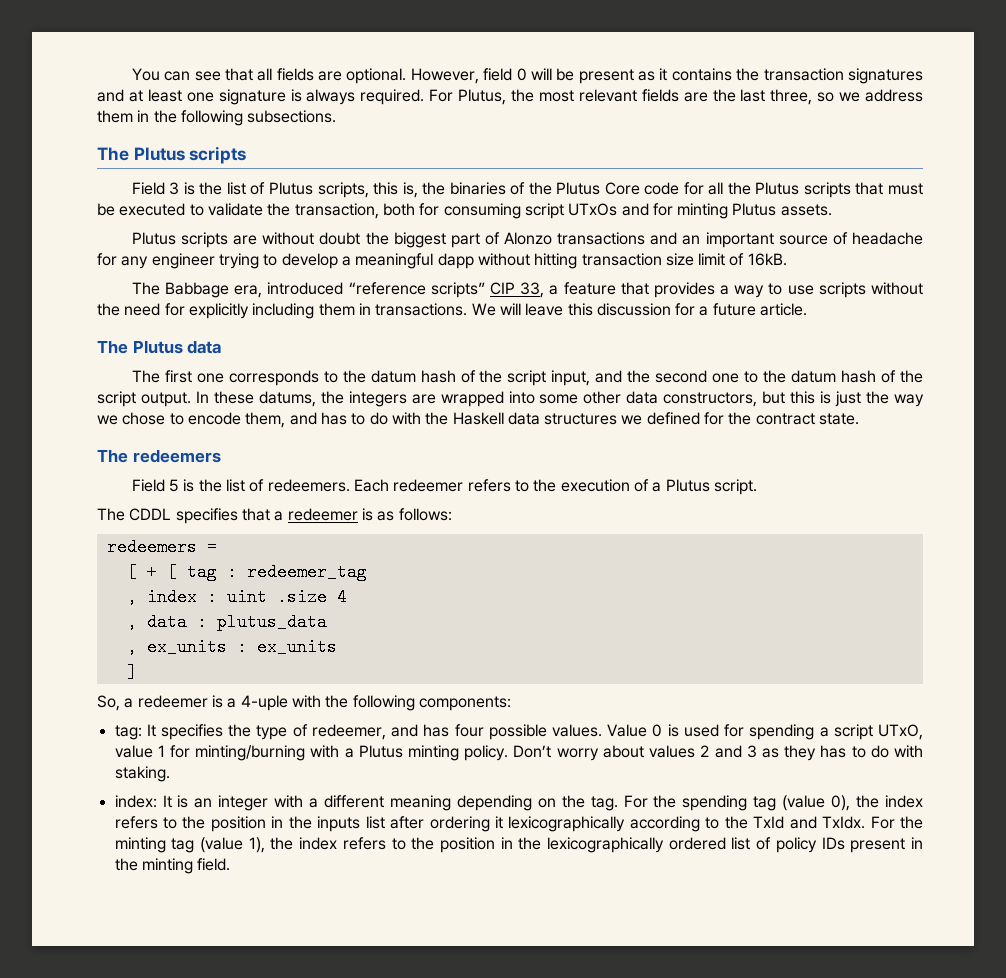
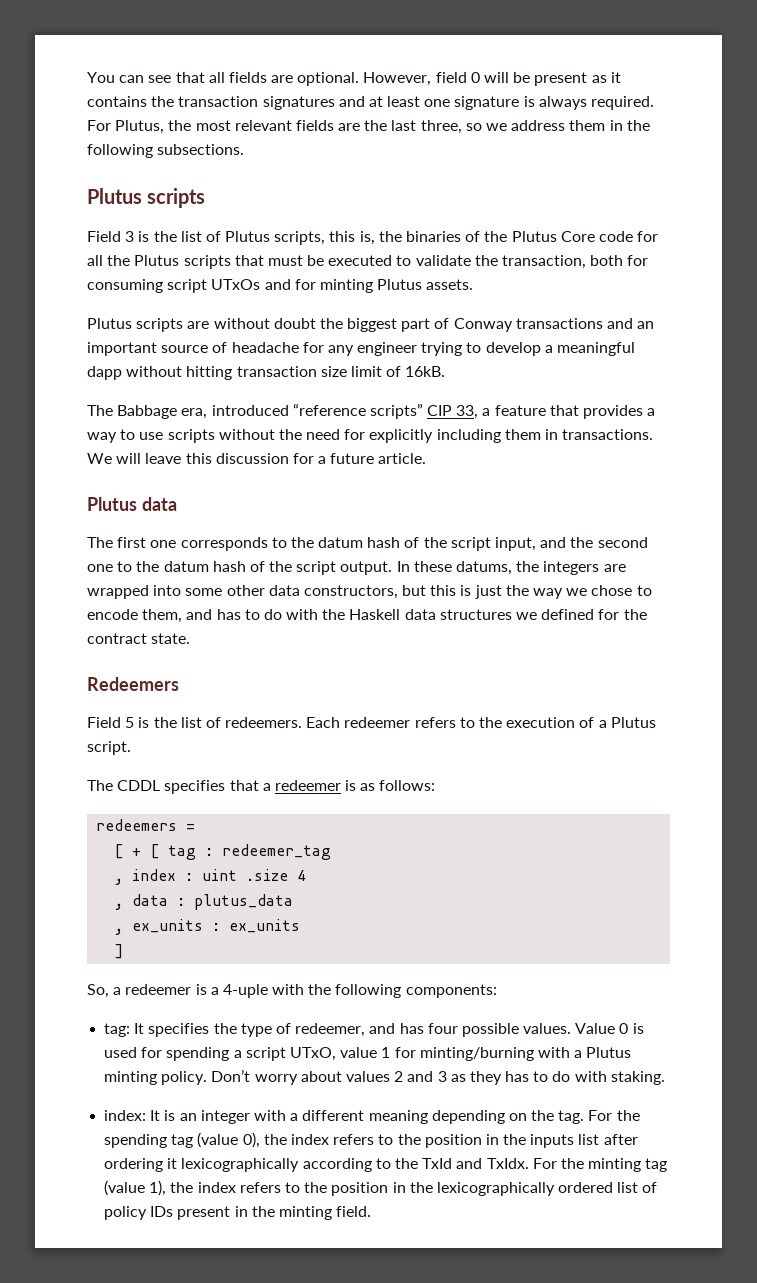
[97,147,129,161] The -> (245, 149) none
[504,232,553,245] Alonzo -> [453,318,513,332] Conway
[97,340,128,354] The -> (427, 458) none
[97,449,221,463] The redeemers -> [87,677,179,691] Redeemers

